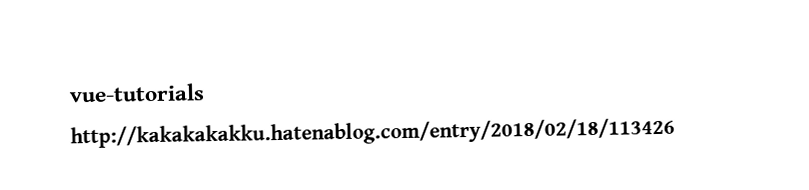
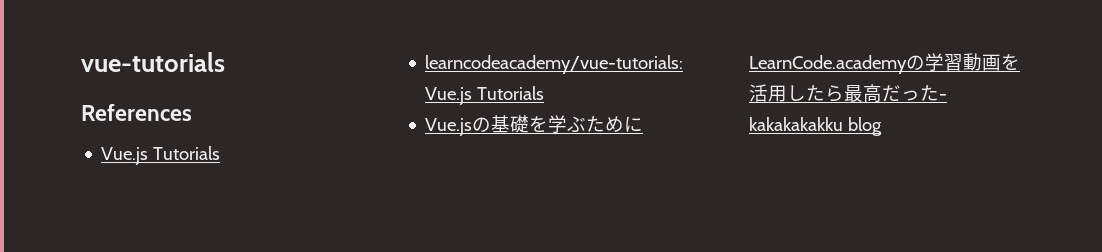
[70,117,675,149] http://kakakakakku.hatenablog.com/entry/2018/02/18/113426 -> [81,104,192,121] [101,146,221,165] [425,55,684,74] [425,86,545,105] [425,115,644,136] [749,53,1021,74] [749,84,948,103] [749,117,883,136] References // Vue.js Tutorials // learncodeacademy/vue-tutorials: Vue.js Tutorials // Vue.jsの基礎を学ぶためにLearnCode.academyの学習動画を活用したら最高だった- kakakakakku blog

